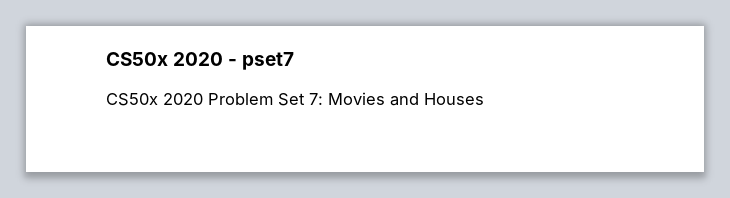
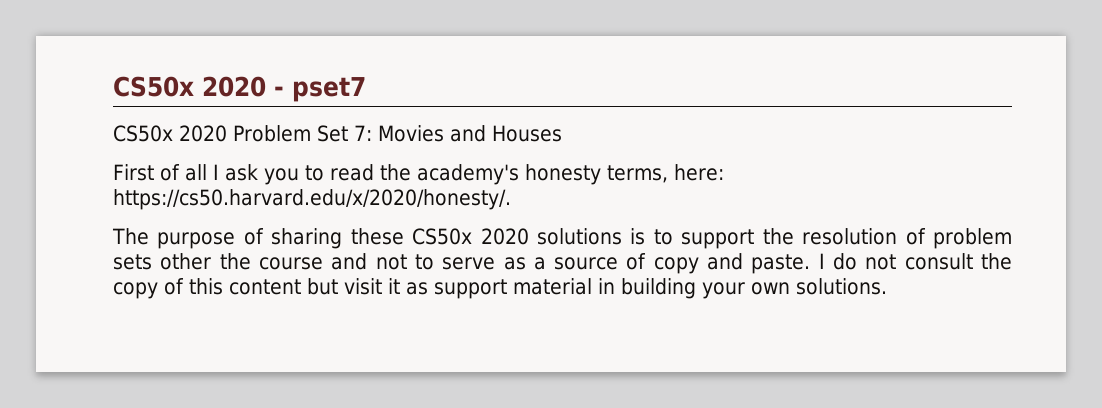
(484, 99) none -> [113,164,724,185] [113,189,511,210] [112,228,1013,249] [113,253,1012,274] [113,278,887,299] // First of all I ask you to read the academy's honesty terms, here: https://cs50.harvard.edu/x/2020/honesty/. // The purpose of sharing these CS50x 2020 solutions is to support the resolution of problem sets other the course and not to serve as a source of copy and paste. I do not consult the copy of this content but visit it as support material in building your own solutions.

